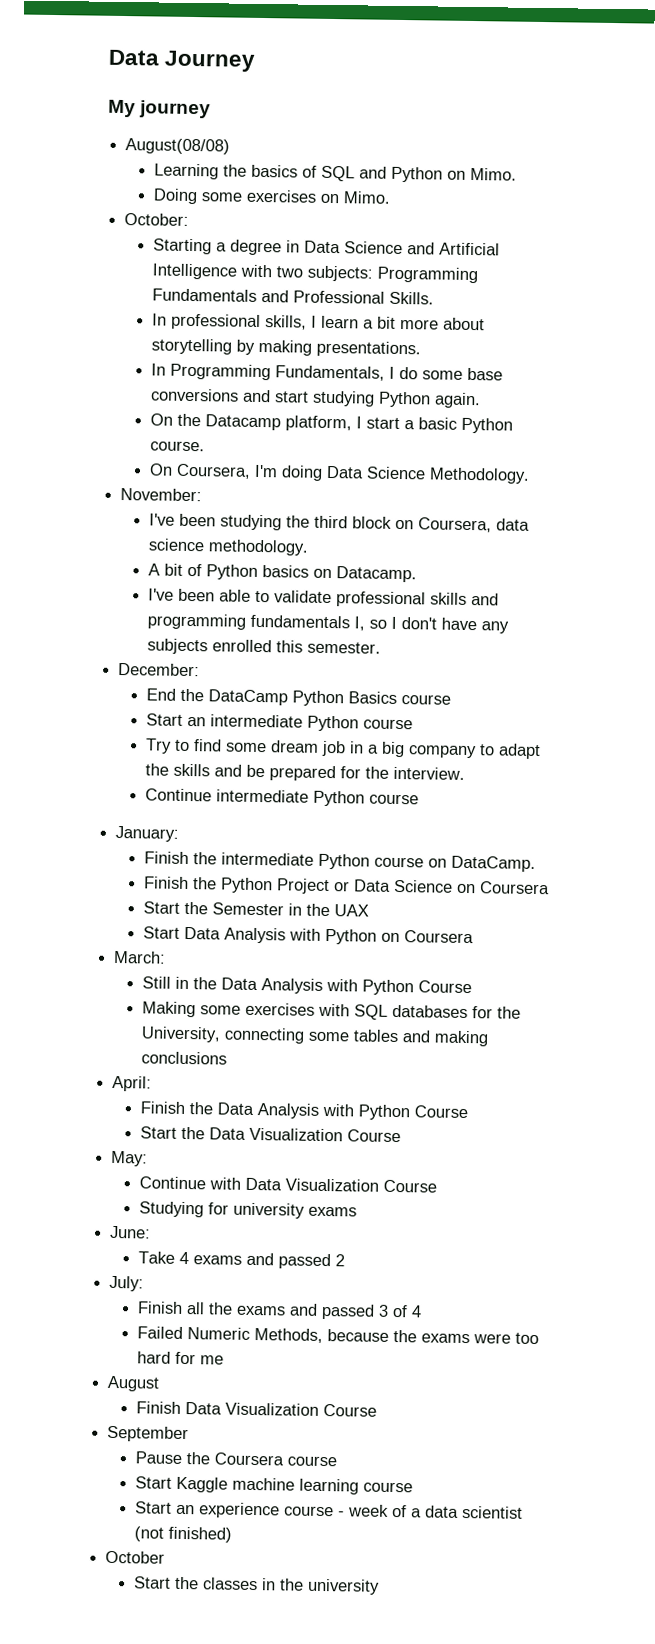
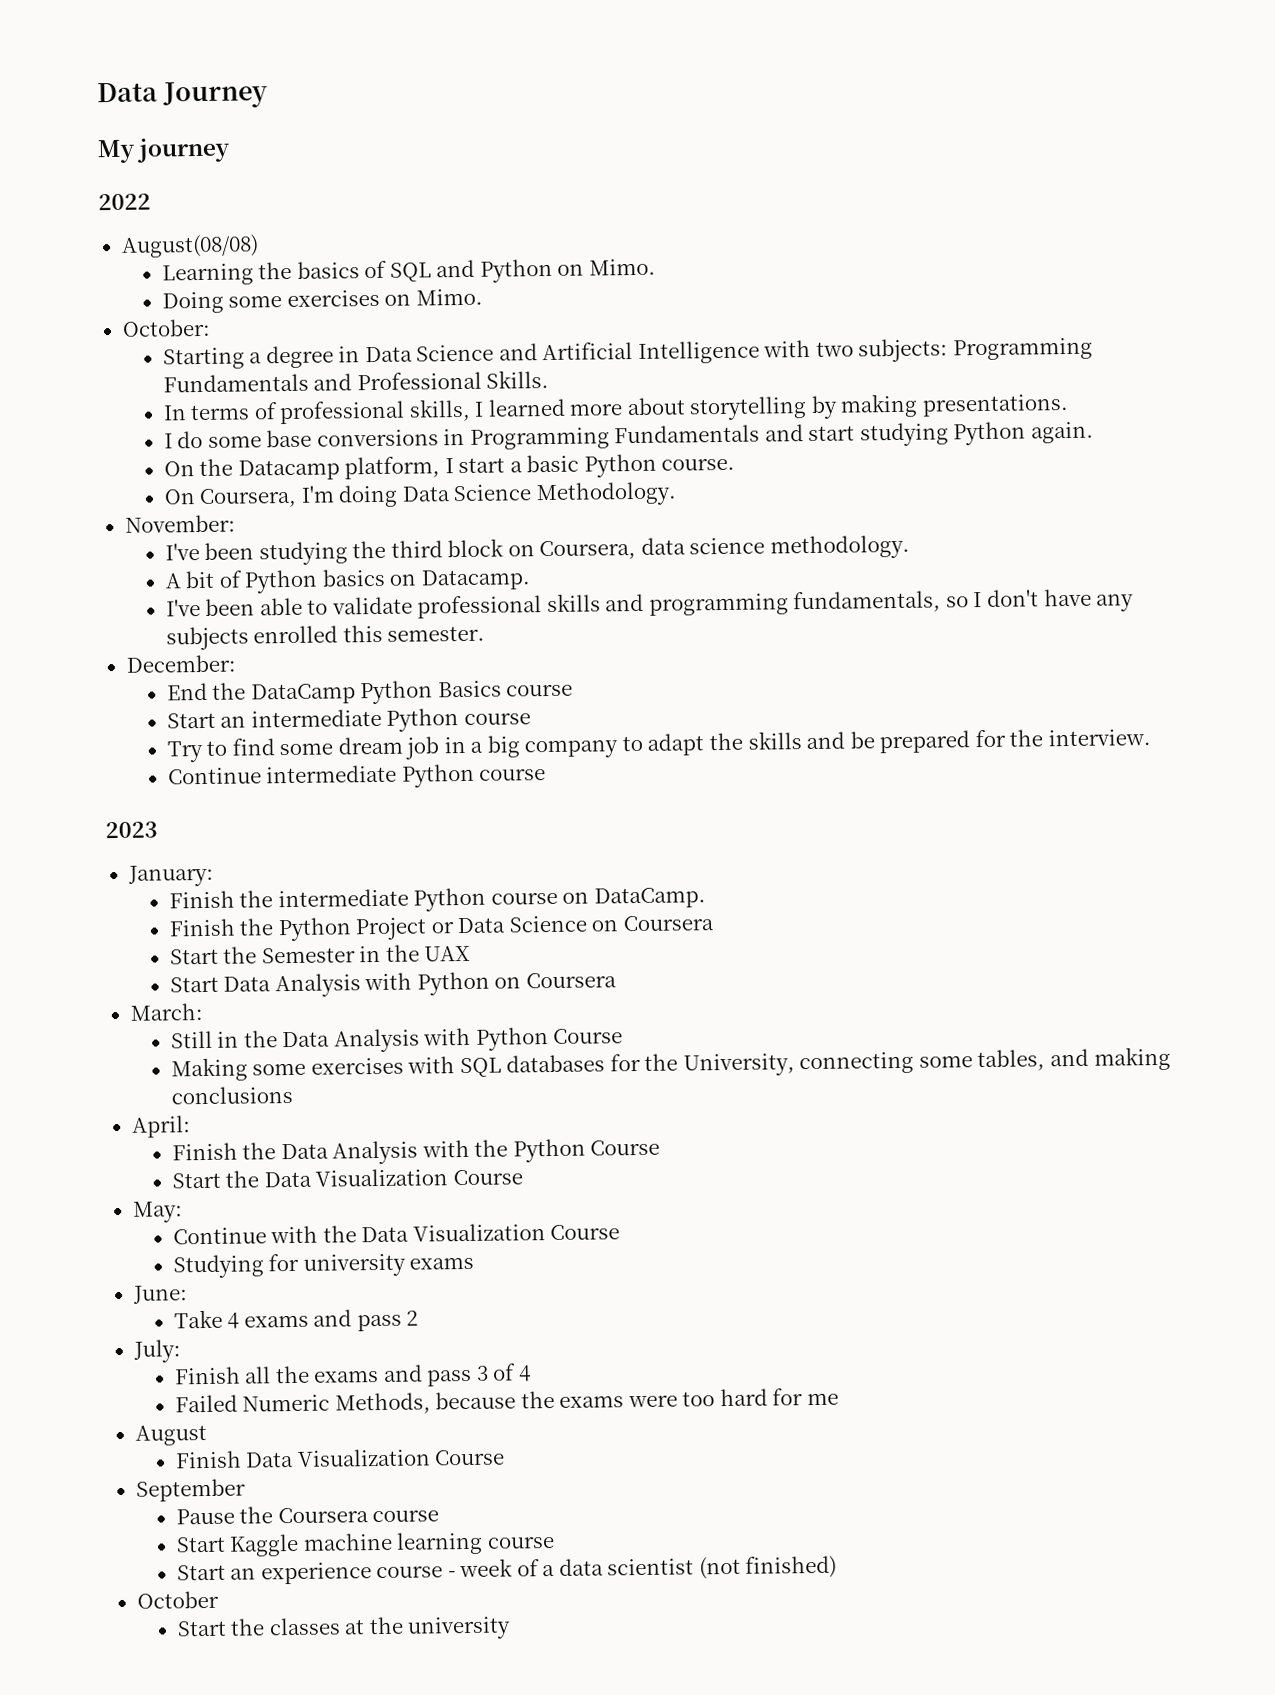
(212, 109) none -> [98,193,151,211] // 2022
(168, 319) none -> [190,402,278,421] terms of
[321,315,397,329] learn a bit -> [487,398,566,417] learned
[151,363,386,381] In Programming Fundamentals, -> (1069, 405) none
(240, 395) none -> [443,424,761,450] in Programming Fundamentals
[250,614,366,631] fundamentals I, -> [793,590,942,614] fundamentals,
(420, 799) none -> [105,821,158,839] // 2023
[353,1029,400,1043] tables -> [977,1049,1046,1072] tables,
(355, 1110) none -> [474,1139,509,1157] the
(242, 1183) none -> [322,1225,357,1243] the
[278,1253,332,1270] passed -> [356,1314,402,1332] pass
[321,1303,376,1320] passed -> [427,1369,473,1387] pass
[262,1578,277,1591] in -> [344,1619,366,1635] at

